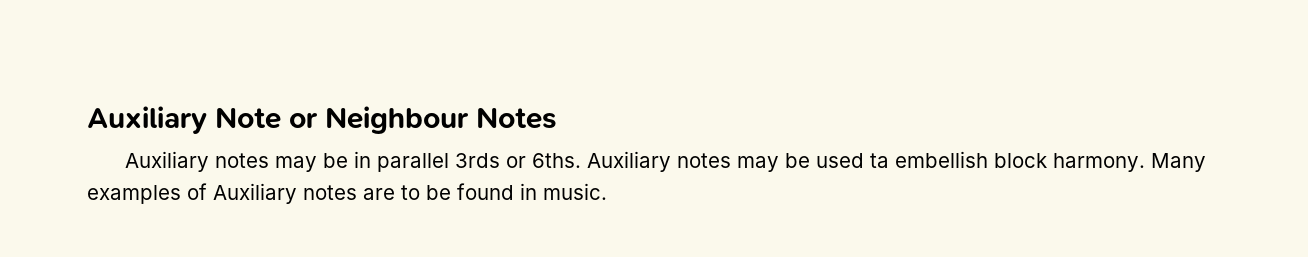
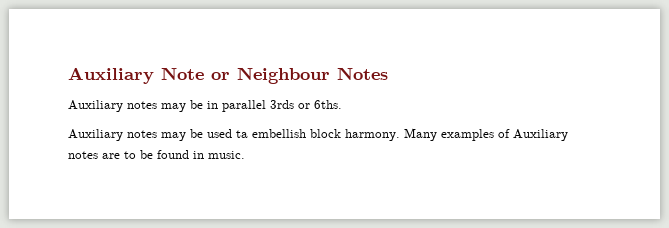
(582, 160) none -> (342, 104) //

